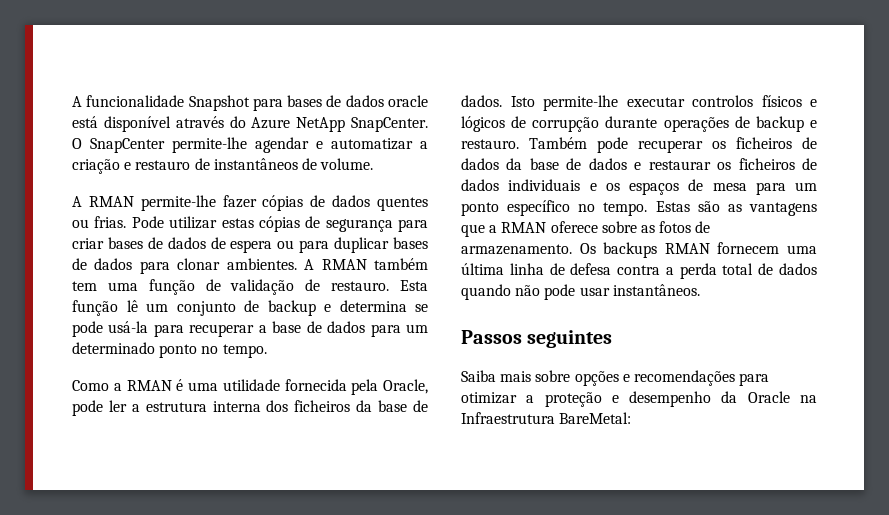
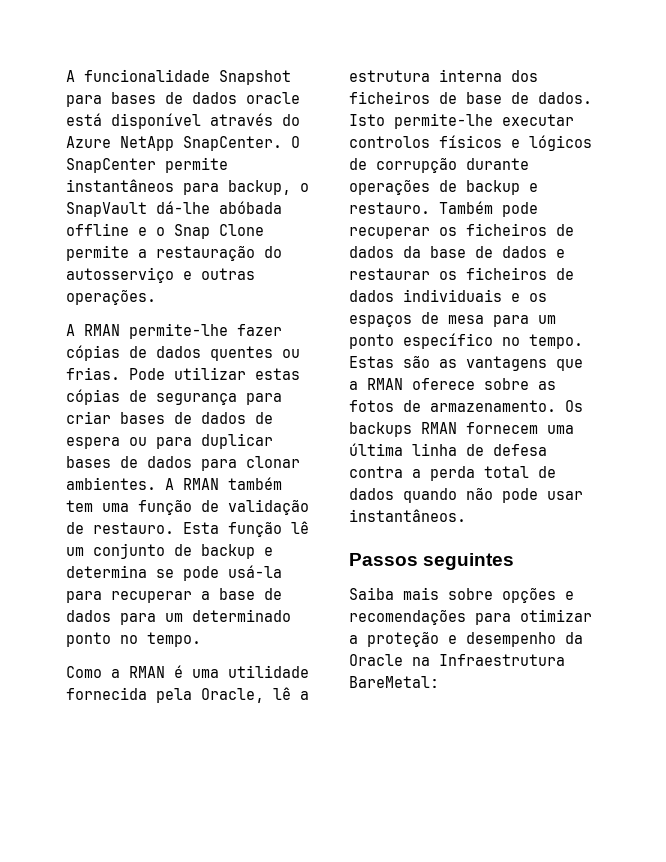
[172,137,428,153] [72,158,374,174] permite-lhe agendar e automatizar a criação e restauro de instantâneos de volume. -> [165,157,228,173] [66,179,309,195] [66,201,282,217] [66,223,264,239] [66,245,282,261] [66,267,255,283] [66,290,156,305] permite instantâneos para backup, o SnapVault dá-lhe abóbada offline e o Snap Clone permite a restauração do autosserviço e outras operações.
[72,400,127,416] pode ler -> [273,687,291,700] lê
[356,400,373,412] da -> [439,92,457,104] de

